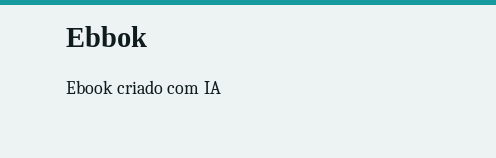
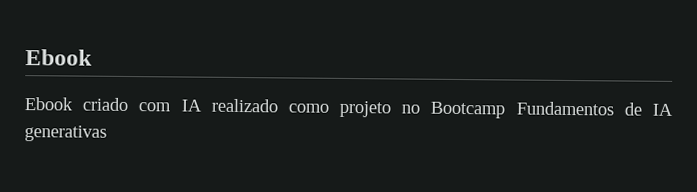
[66,26,147,47] Ebbok -> [25,49,93,66] Ebook
(222, 87) none -> [210,98,673,119] [24,125,107,142] realizado como projeto no Bootcamp Fundamentos de IA generativas

